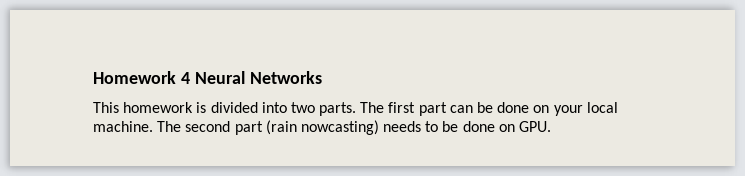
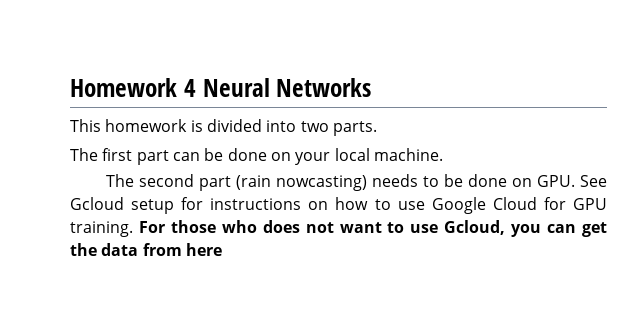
(357, 109) none -> (377, 128) //
(153, 126) none -> (443, 154) //
(552, 126) none -> [580,175,607,187] [70,197,608,214] [70,220,607,237] [70,243,222,256] See Gcloud setup for instructions on how to use Google Cloud for GPU training. For those who does not want to use Gcloud, you can get the data from here

